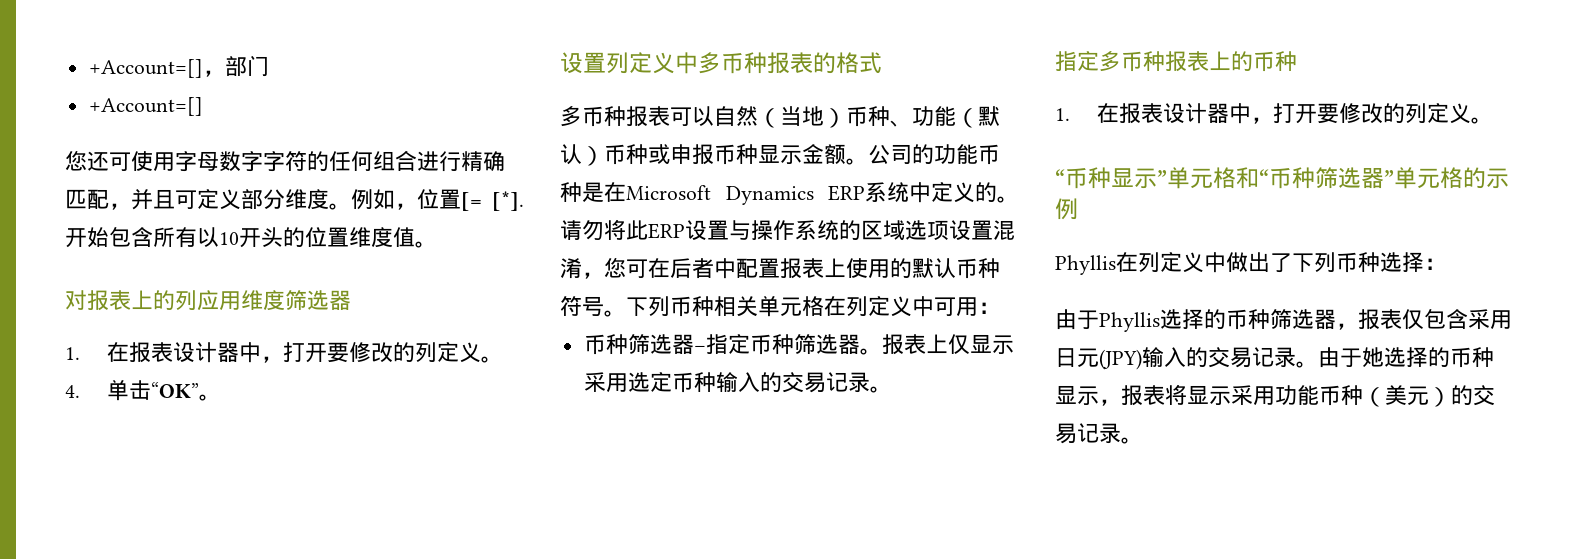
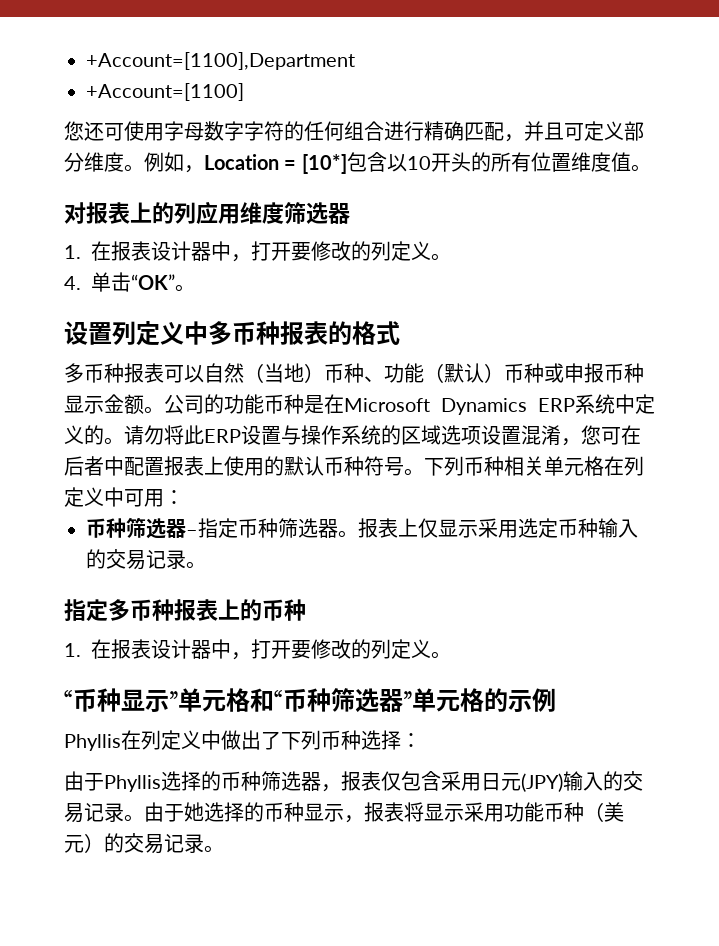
[88,55,269,78] [88,97,203,116] +Account=[]，部门 // +Account=[] -> [86,52,355,70] [86,83,244,101] +Account=[1100],Department // +Account=[1100]
[417,189,524,211] [65,227,197,248] 位置[= [*].开始包含所有 -> [204,152,387,174] Location = [10*]包含
(305, 237) none -> [490,152,531,172] 所有

